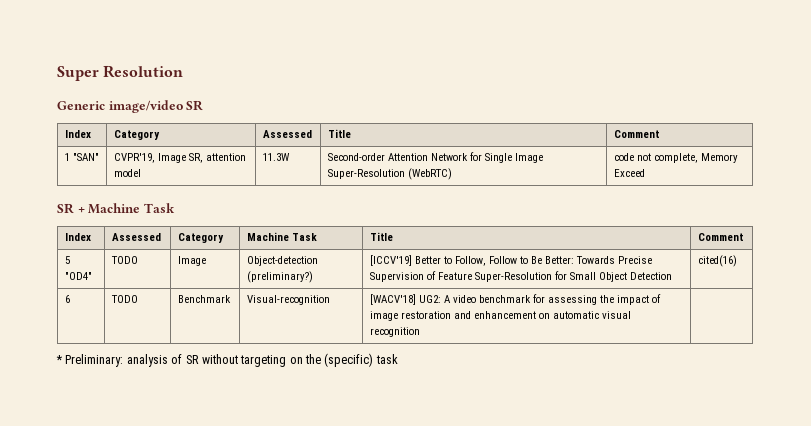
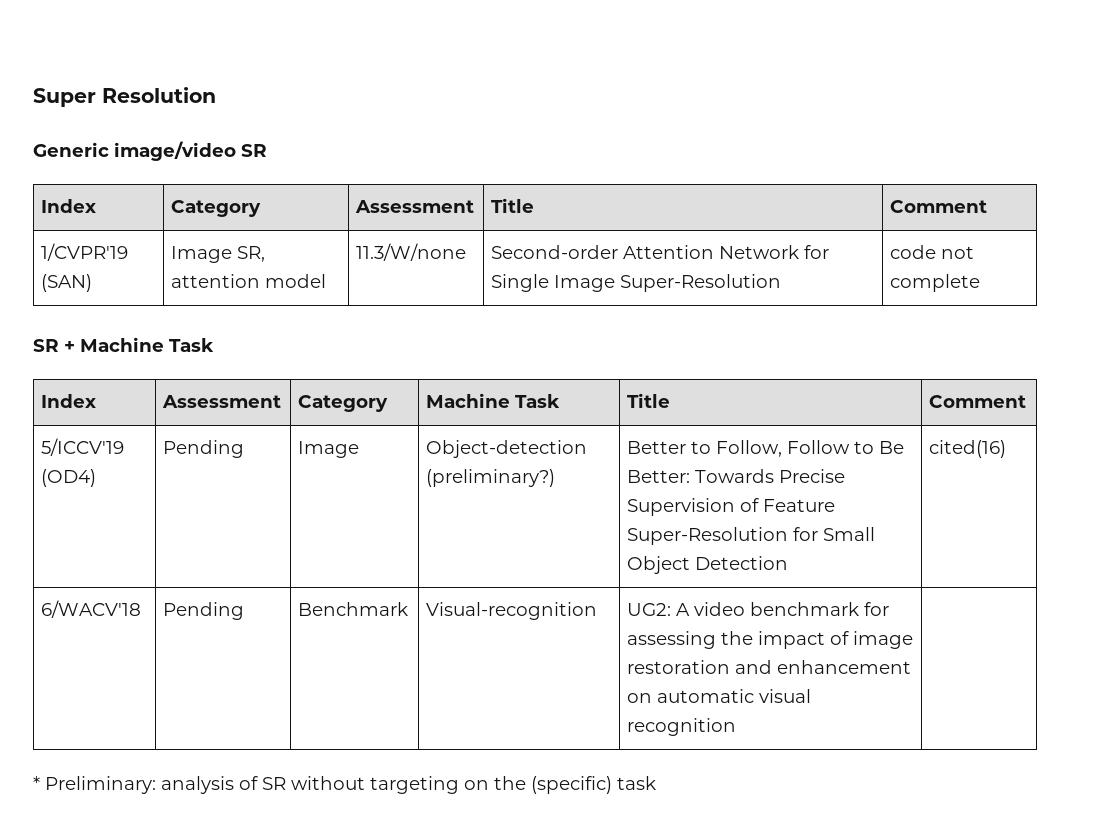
[262,130,312,138] [327,129,351,138] [613,130,660,138] [64,153,99,161] [113,153,155,163] Assessed | Title | Comment // 1 "SAN" | CVPR'19, -> [355,200,475,213] [491,198,535,213] [890,200,988,213] [41,243,129,261] [41,274,93,292] Assessment | Title | Comment // 1/CVPR'19 (SAN) |
[262,153,290,161] 11.3W -> [356,243,467,261] 11.3/W/none
[407,168,452,180] (WebRTC) -> (782, 283) none
[653,153,738,163] [613,169,645,177] complete, Memory Exceed -> [890,274,981,292] complete
[111,233,161,241] Assessed -> [162,395,282,408] Assessment
[64,256,70,264] [64,272,92,280] [110,256,138,264] 5 "OD4" | TODO -> [41,438,125,456] [41,469,97,487] [163,440,245,458] 5/ICCV'19 (OD4) | Pending
[369,255,412,266] [ICCV'19] -> (556, 478) none
[64,295,70,303] [110,295,138,303] 6 | TODO -> [41,600,142,618] [163,602,245,620] 6/WACV'18 | Pending
[369,294,416,305] [WACV'18] -> (598, 611) none

